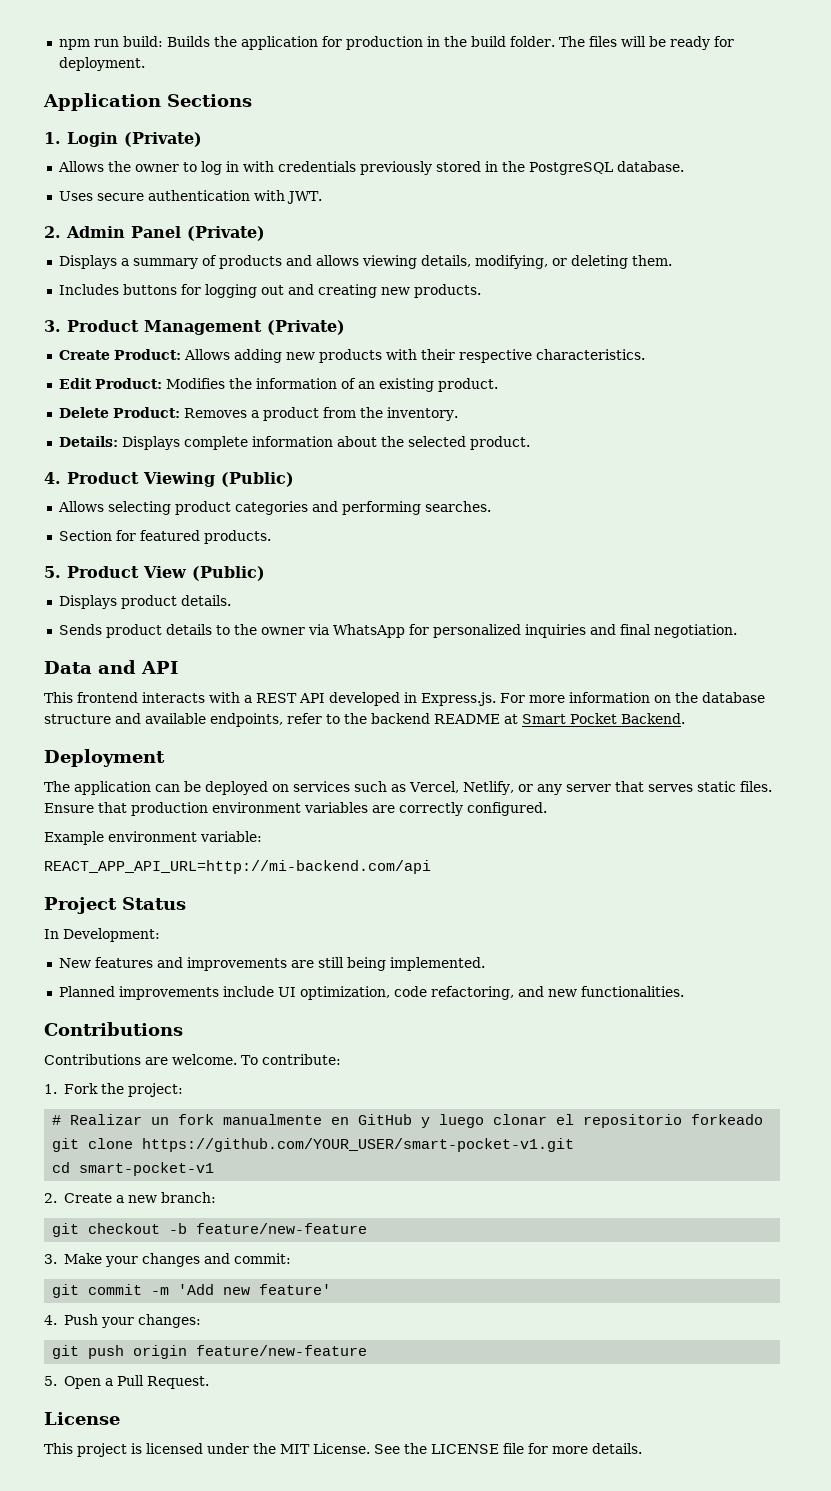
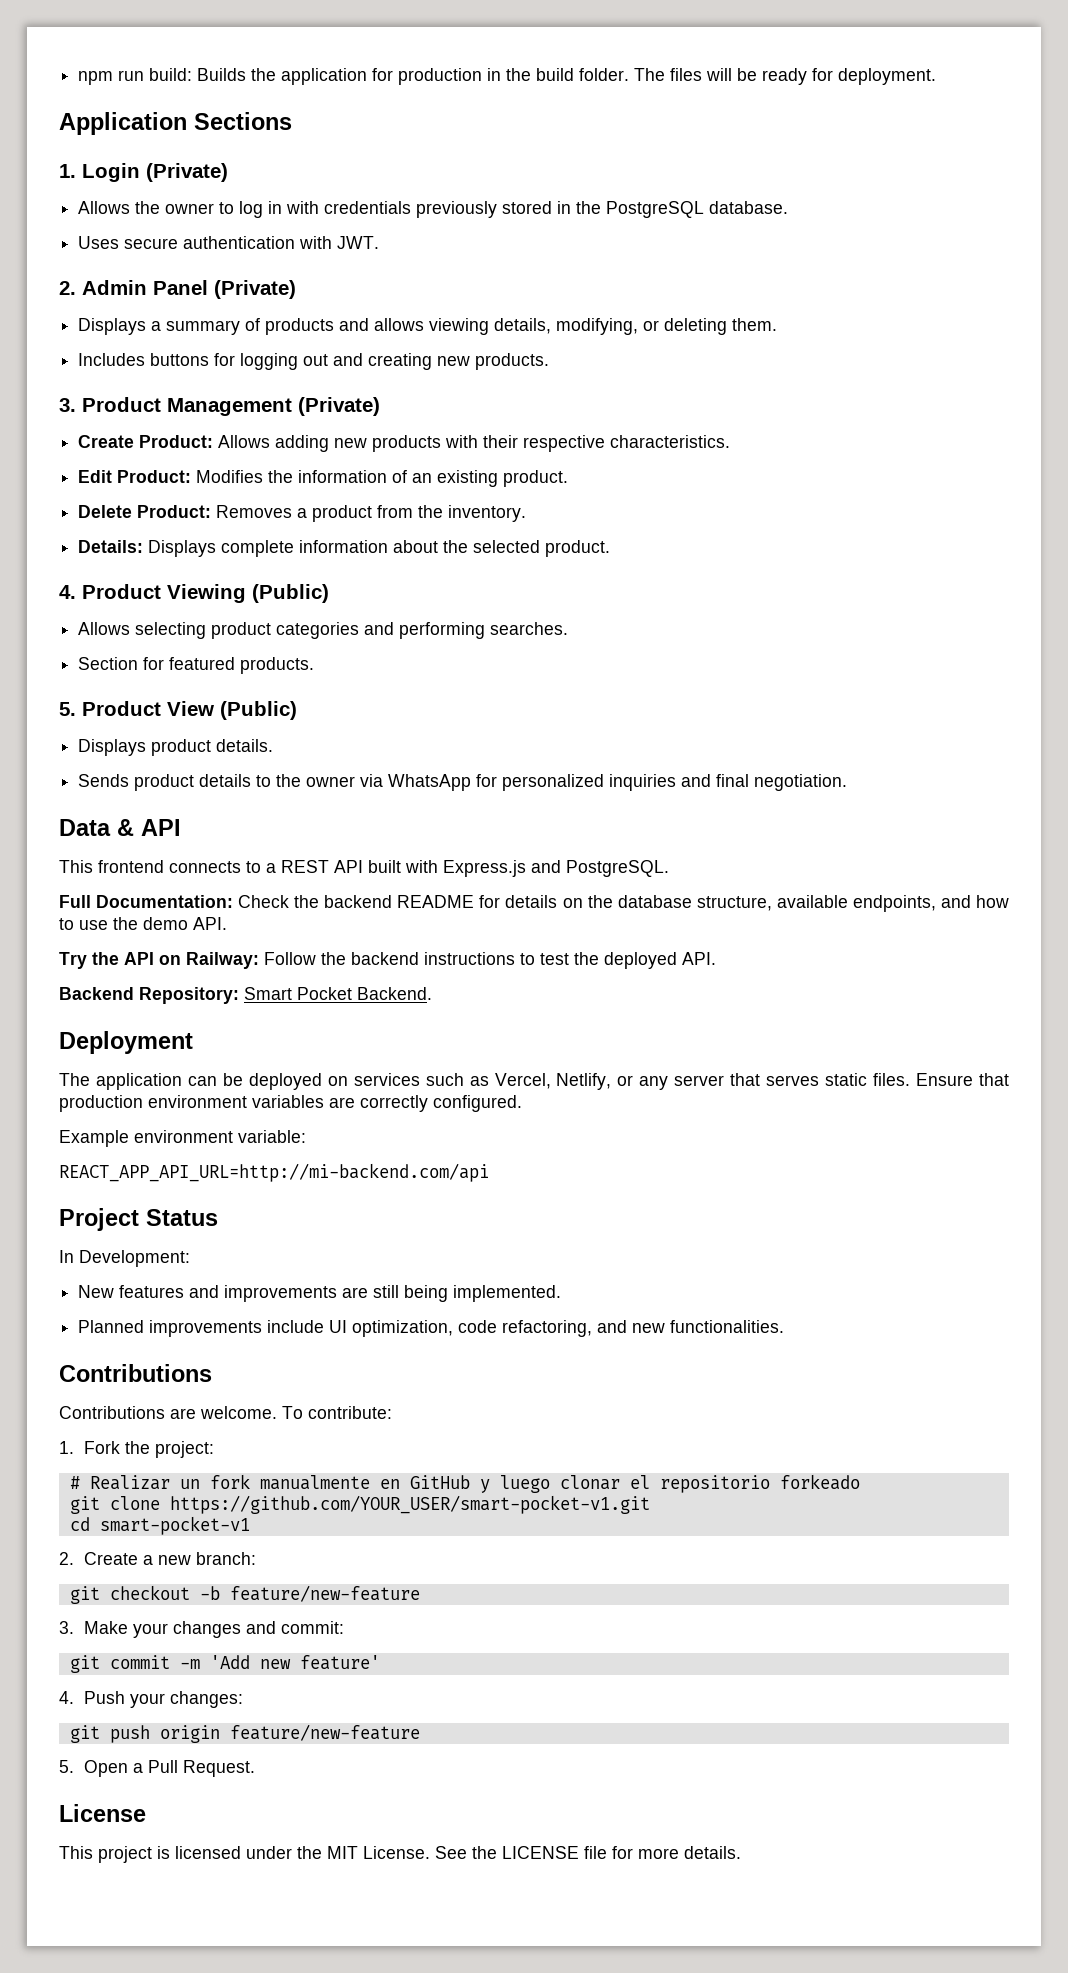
[98,660,136,674] and -> [117,819,134,836] &
[142,692,240,703] interacts with -> [169,861,261,873] connects to
[329,692,765,706] [44,713,518,727] developed in Express.js. For more information on the database structure and available endpoints, refer to the backend README at -> [368,860,669,877] [59,895,1010,912] [59,917,227,930] [59,952,716,969] [59,987,239,1004] built with Express.js and PostgreSQL. // Full Documentation: Check the backend README for details on the database structure, available endpoints, and how to use the demo API. // Try the API on Railway: Follow the backend instructions to test the deployed API. // Backend Repository:

